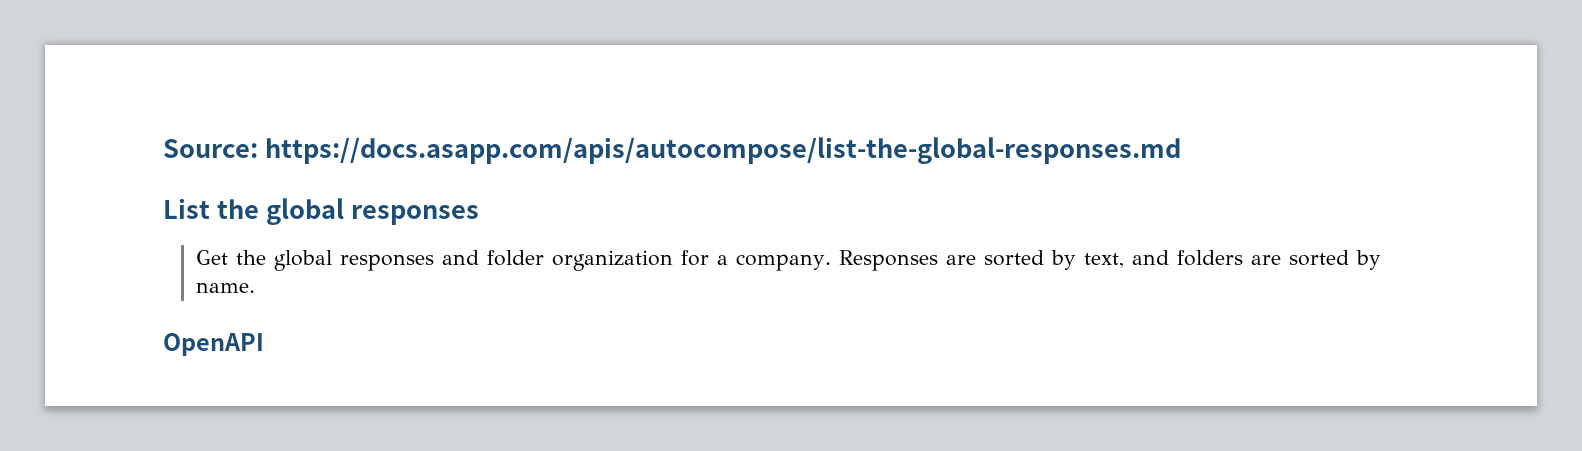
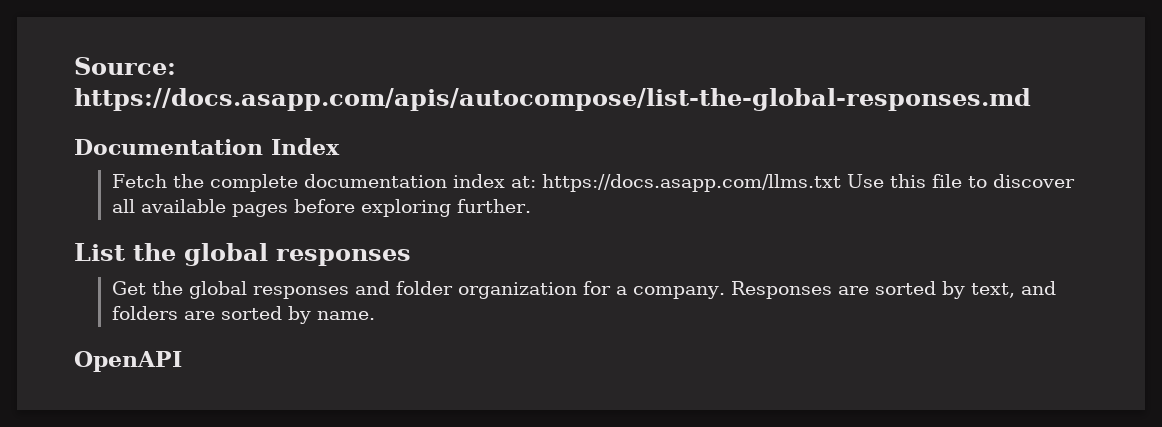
(1181, 150) none -> [74,138,340,155] [111,174,1075,192] [111,199,531,217] // Documentation Index // Fetch the complete documentation index at: https://docs.asapp.com/llms.txt Use this file to discover all available pages before exploring further.

